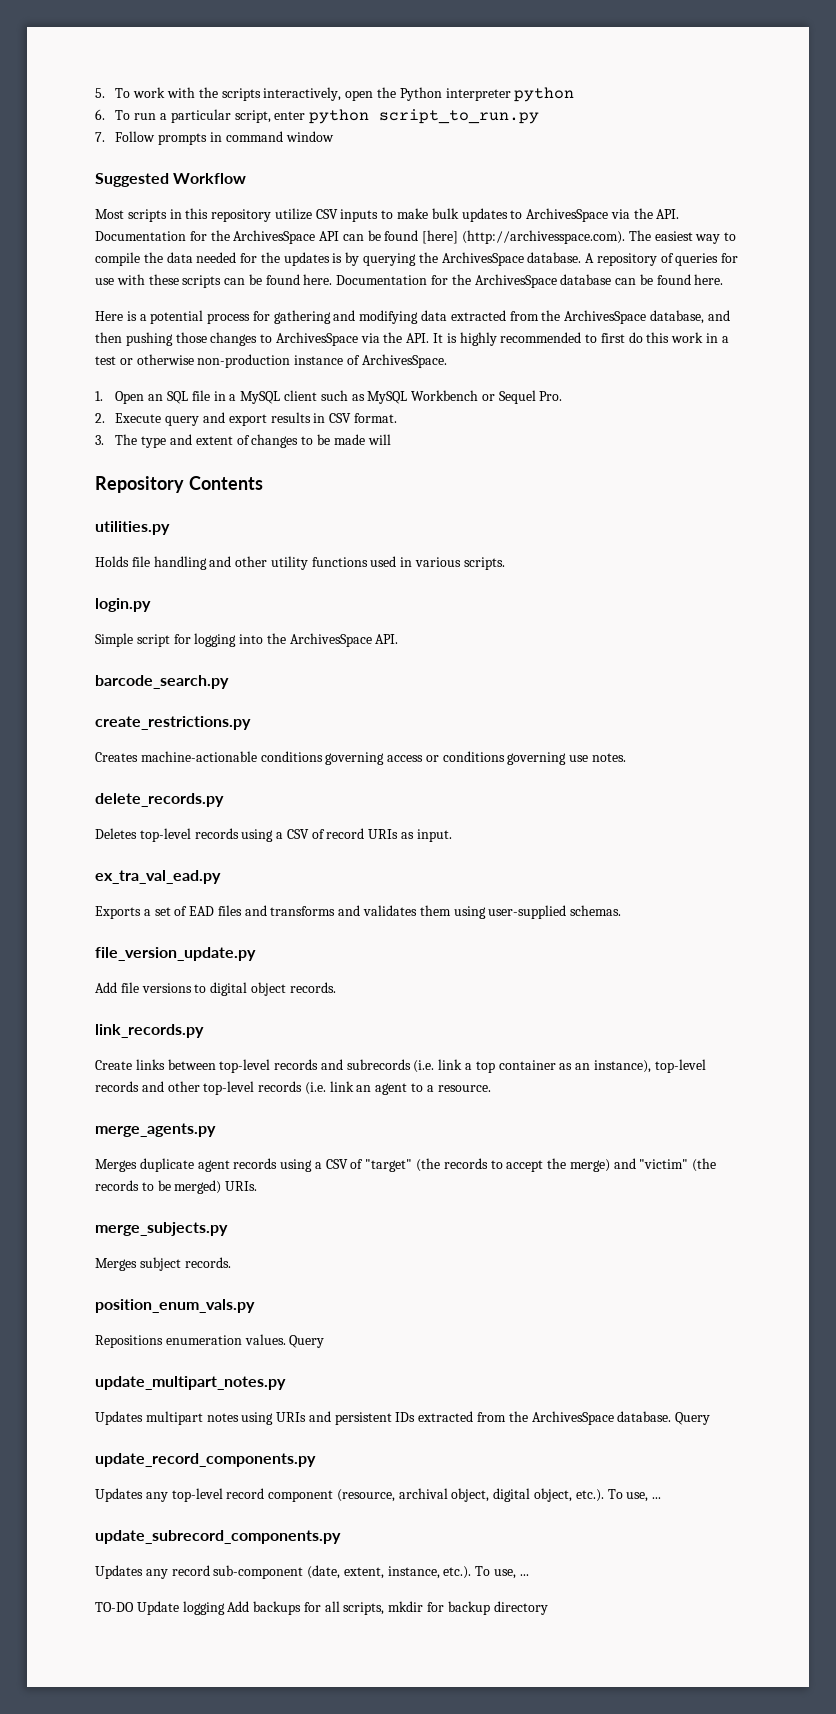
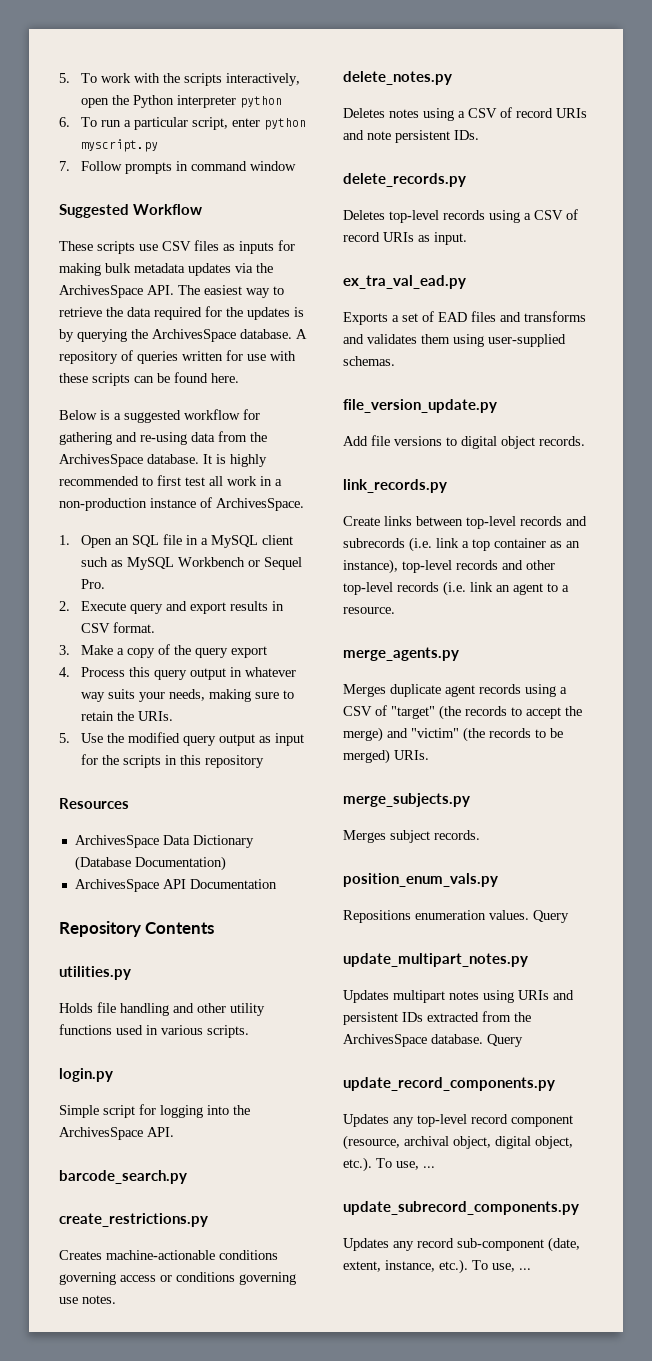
[379,109,540,124] script_to_run.py -> [81,139,159,152] myscript.py
[95,208,680,222] [95,230,626,244] Most scripts in this repository utilize CSV inputs to make bulk updates to ArchivesSpace via the API. Documentation for the ArchivesSpace API can be found [here] (http://archivesspace.com). -> [59,240,295,254] [59,263,273,276] [59,285,174,298] These scripts use CSV files as inputs for making bulk metadata updates via the ArchivesSpace API.
[95,252,140,266] compile -> [59,307,102,317] retrieve
[196,252,237,263] needed -> [154,307,202,320] required
(719, 259) none -> [182,351,223,361] written
[336,274,724,288] [95,310,730,324] [95,332,430,346] Documentation for the ArchivesSpace database can be found here. // Here is a potential process for gathering and modifying data extracted from the ArchivesSpace database, and then pushing those changes to ArchivesSpace via the API. -> [59,409,260,423] [59,431,267,445] [59,454,199,467] // Below is a suggested workflow for gathering and re-using data from the ArchivesSpace database.
[628,332,670,343] do this -> [185,476,223,486] test all
[95,354,194,365] test or otherwise -> (282, 482) none
[115,434,391,448] The type and extent of changes to be made will -> [81,644,268,658] [59,667,297,680] [81,689,295,702] [81,711,174,721] [59,732,305,746] [81,754,265,768] [59,798,129,809] [74,835,254,848] [74,856,226,871] [74,879,277,892] Make a copy of the query export // 4. Process this query output in whatever way suits your needs, making sure to retain the URIs. // 5. Use the modified query output as input for the scripts in this repository // Resources // ArchivesSpace Data Dictionary (Database Documentation) // ArchivesSpace API Documentation
(627, 757) none -> [343,71,452,85] [343,107,587,121] [343,130,479,143] // delete_notes.py // Deletes notes using a CSV of record URIs and note persistent IDs.
[95,1601,548,1615] // TO-DO Update logging Add backups for all scripts, mkdir for backup directory -> (531, 1269) none

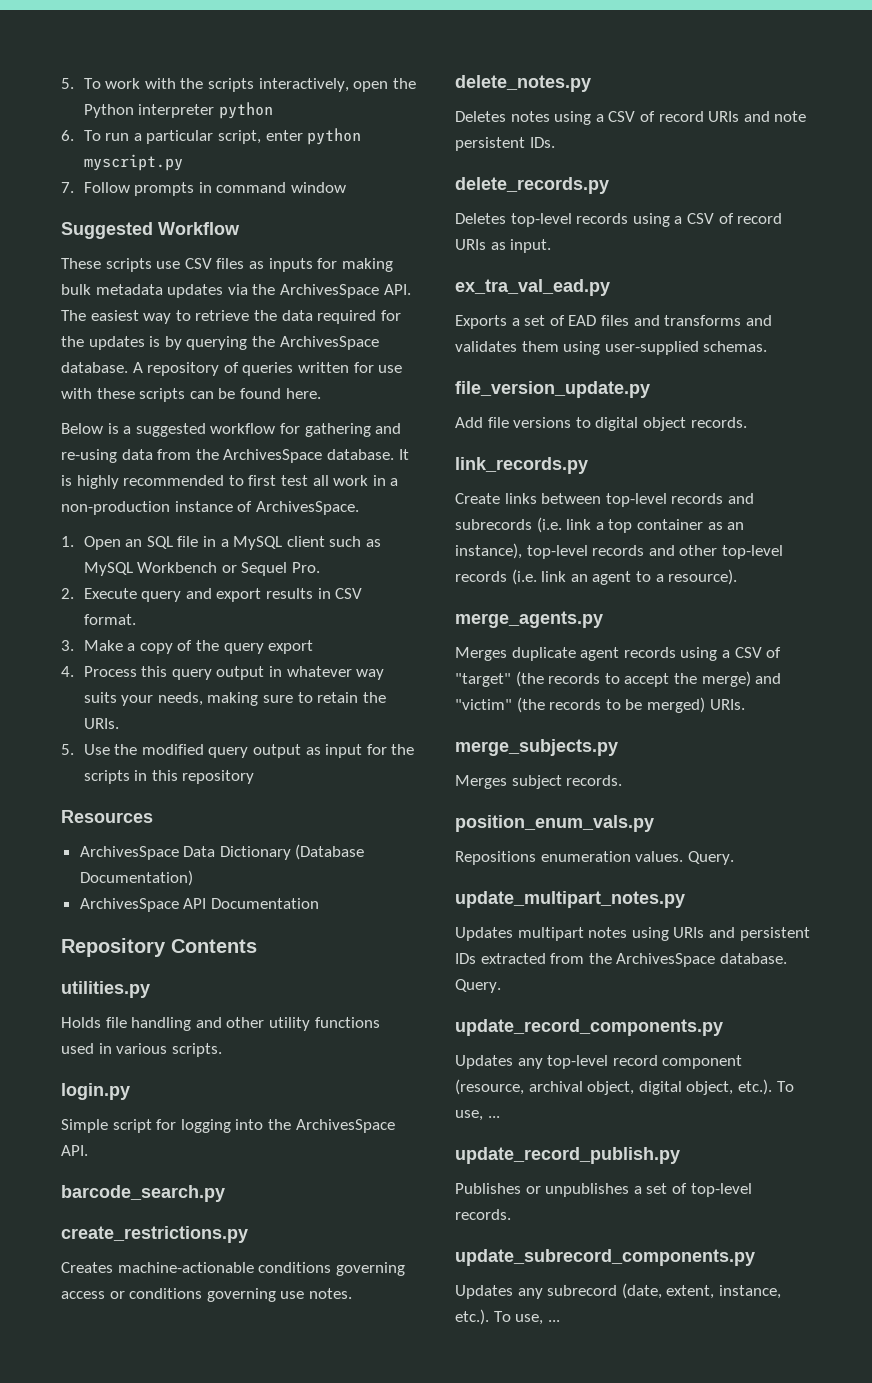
[343,607,395,614] resource. -> [668,569,738,585] resource).
[533,910,569,923] Query -> [687,851,734,865] Query.
[487,1034,523,1047] Query -> [455,979,501,993] Query.
(435, 1167) none -> [455,1147,680,1164] [455,1183,752,1197] [455,1209,511,1220] // update_record_publish.py // Publishes or unpublishes a set of top-level records.
[417,1238,544,1251] record sub-component -> [547,1285,618,1296] subrecord

